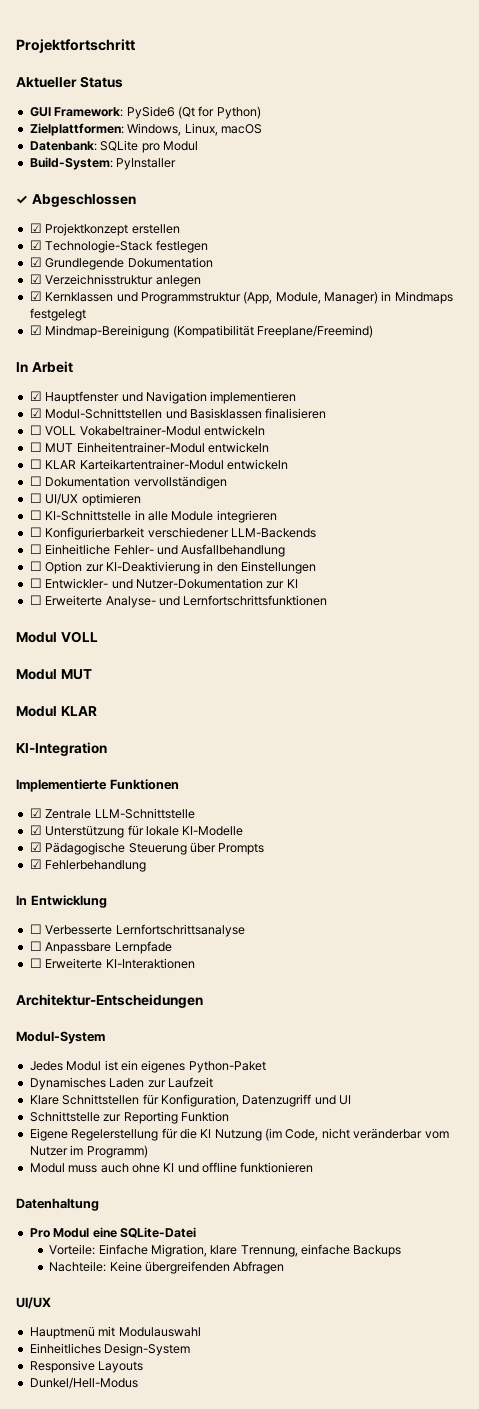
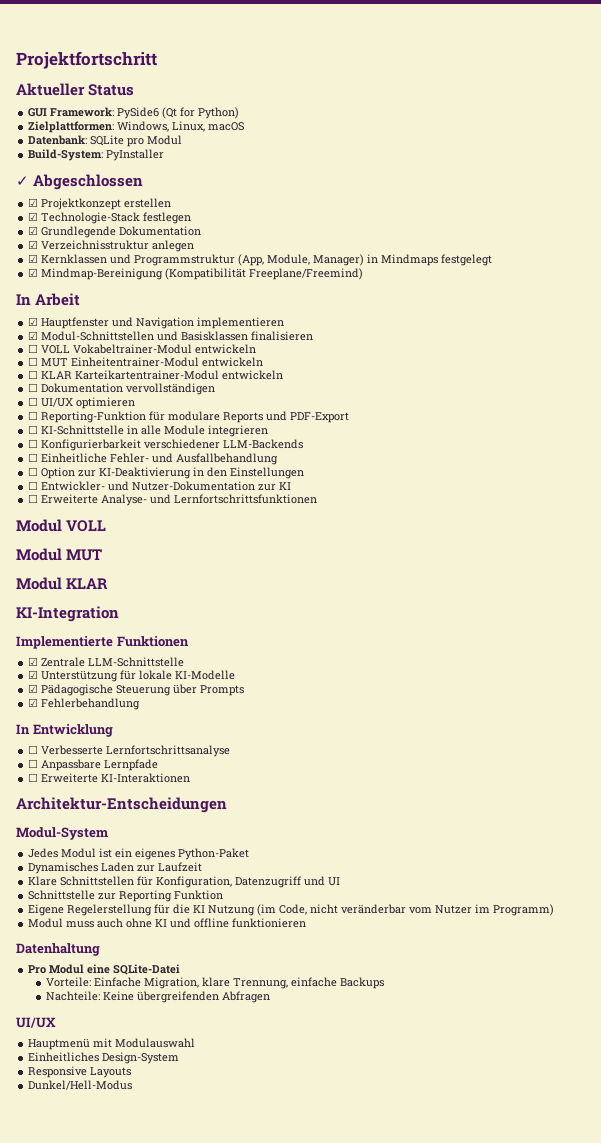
(141, 499) none -> [28,411,350,423] // ☐ Reporting-Funktion für modulare Reports und PDF-Export

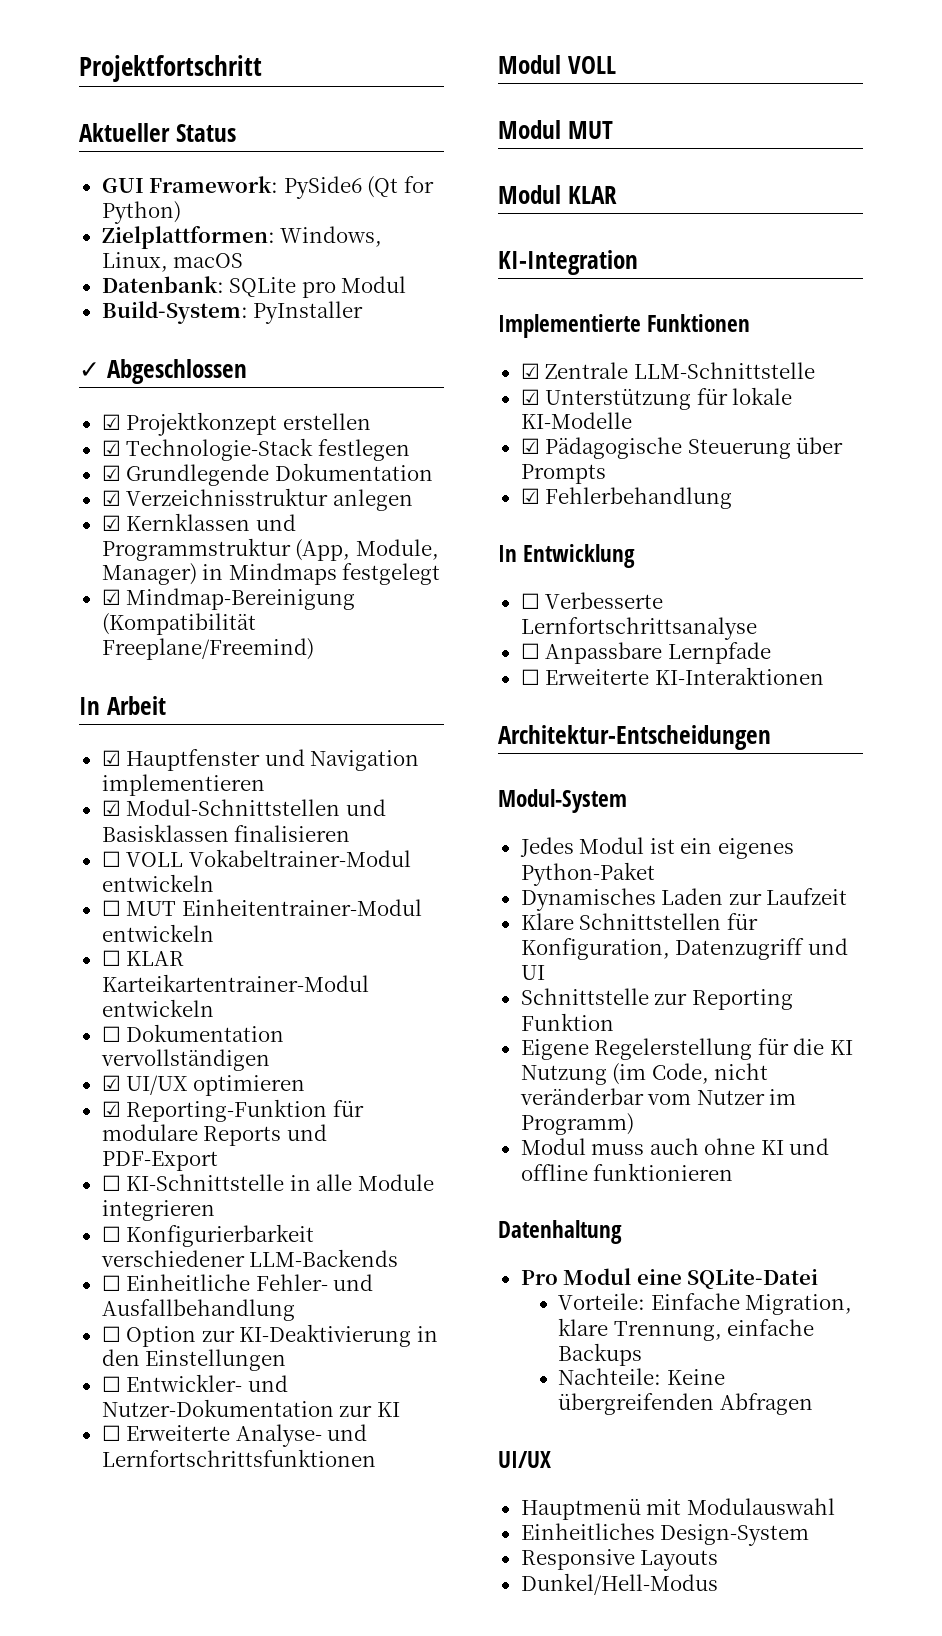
[28,397,39,406] ☐ -> [101,1075,121,1091] ☑
[28,411,39,420] ☐ -> [101,1101,121,1117] ☑

